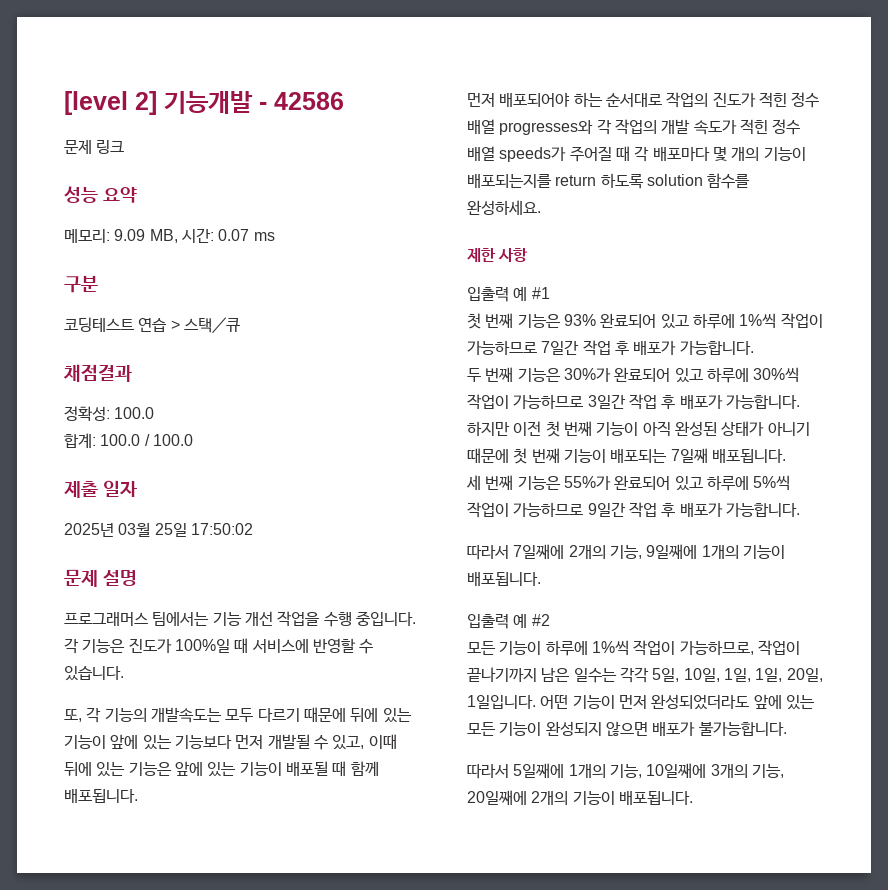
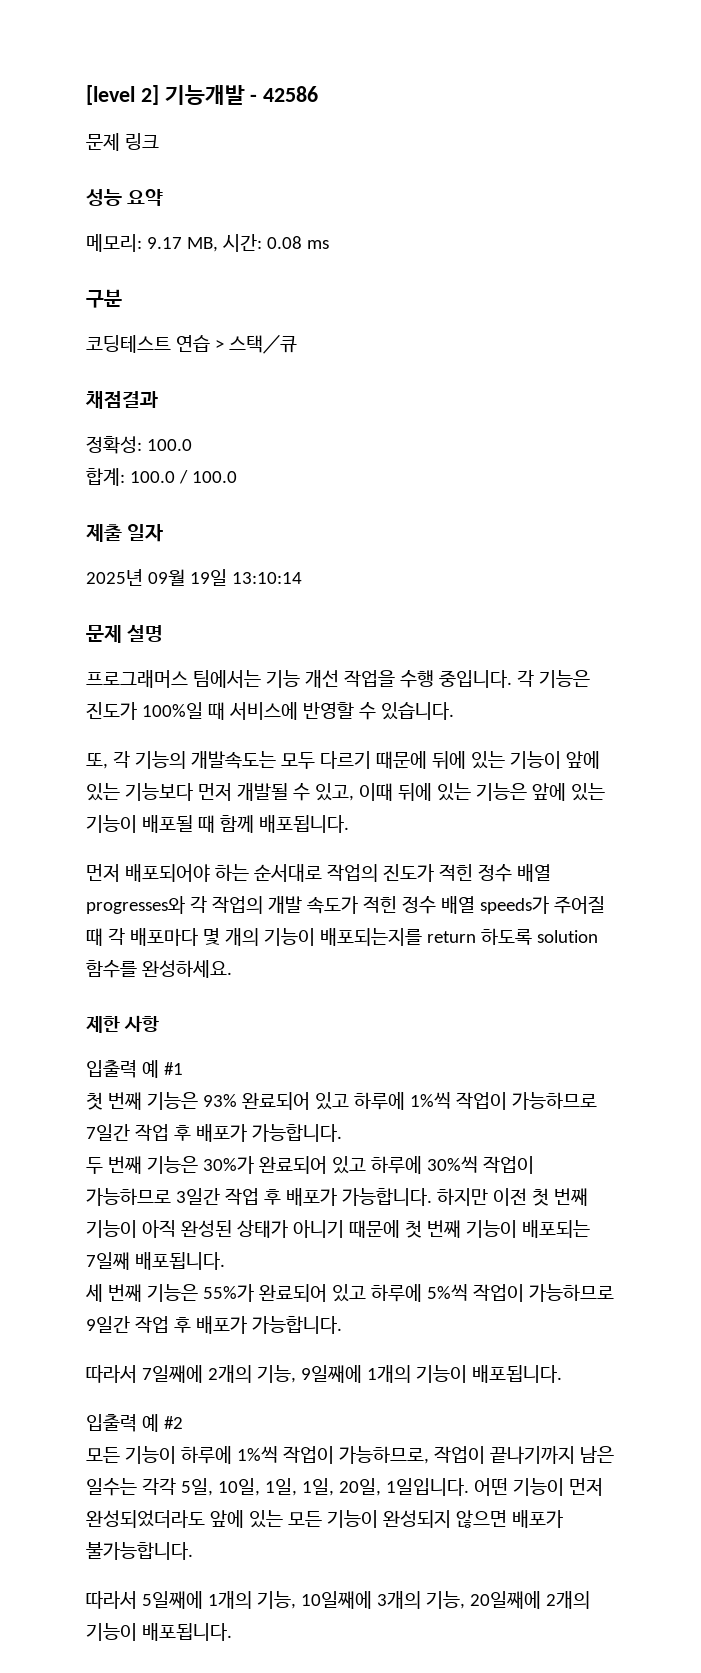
[114,229,146,241] 9.09 -> [146,237,182,249] 9.17
[218,229,250,241] 0.07 -> [266,236,302,249] 0.08
[118,522,253,537] 03월 25일 17:50:02 -> [147,569,302,586] 09월 19일 13:10:14

